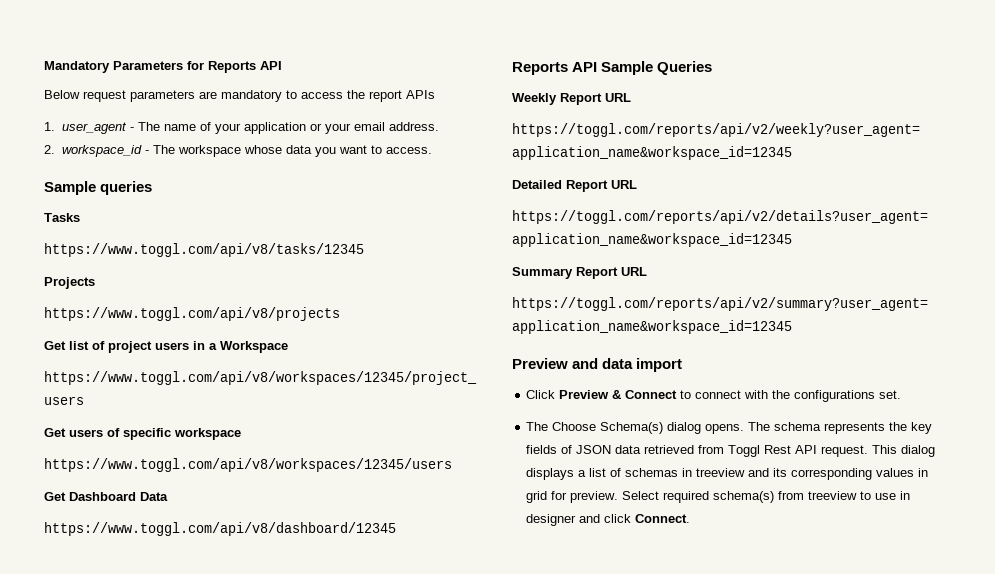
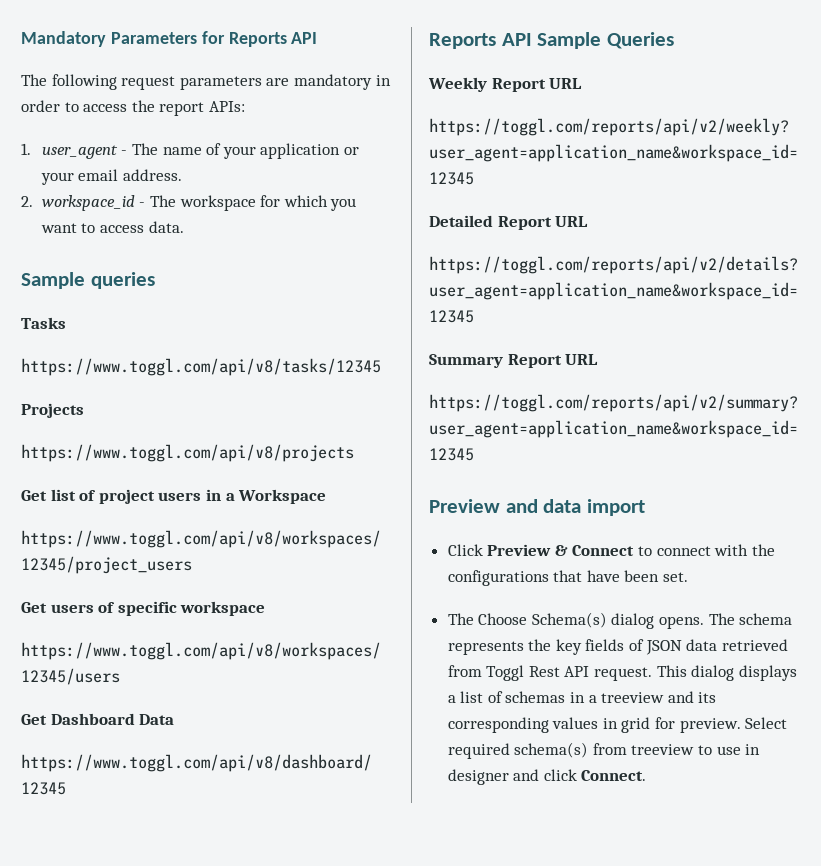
[44,90,80,99] Below -> [21,74,117,90] The following
(282, 96) none -> [375,75,391,86] [21,100,60,112] in order
[406,90,435,99] APIs -> [208,101,245,112] APIs:
[243,145,312,154] whose data -> [260,195,328,207] for which
[385,147,432,154] access. -> [100,221,184,233] access data.
(876, 396) none -> [553,570,660,582] that have been
(693, 472) none -> [588,695,597,703] a

